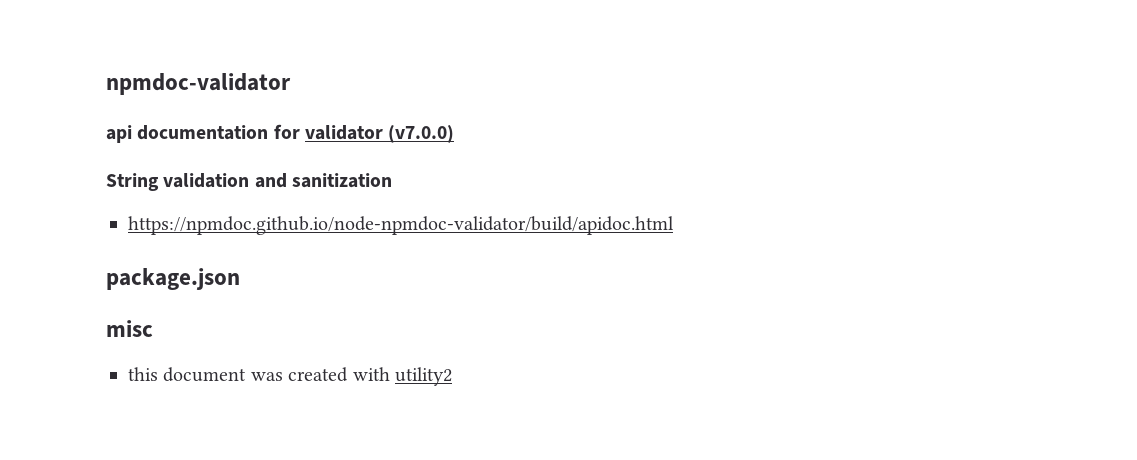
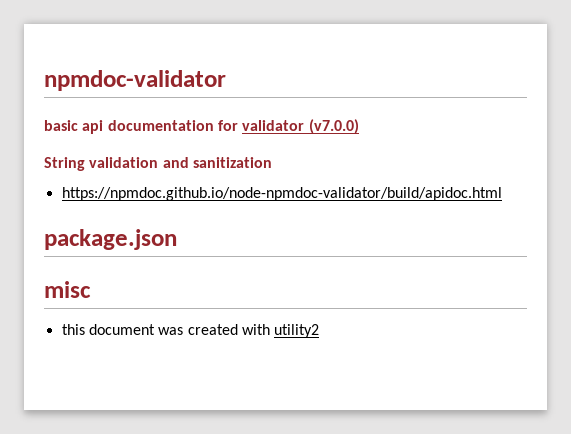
(291, 84) none -> [44,120,78,131] basic

